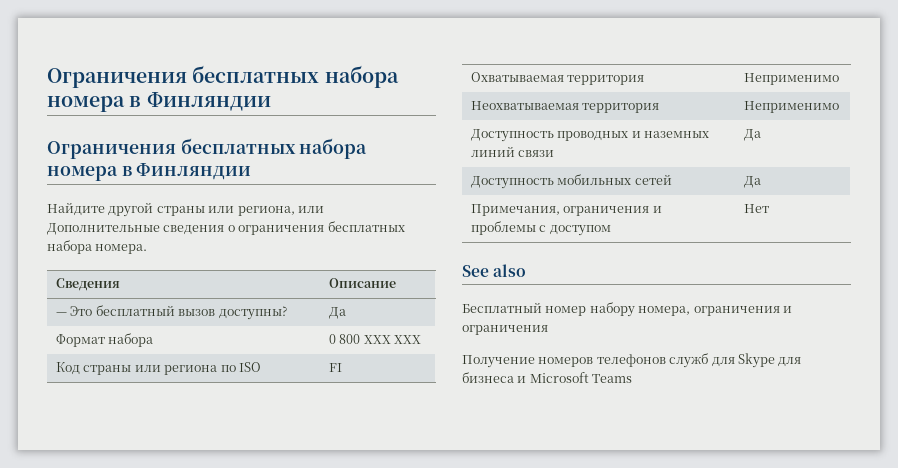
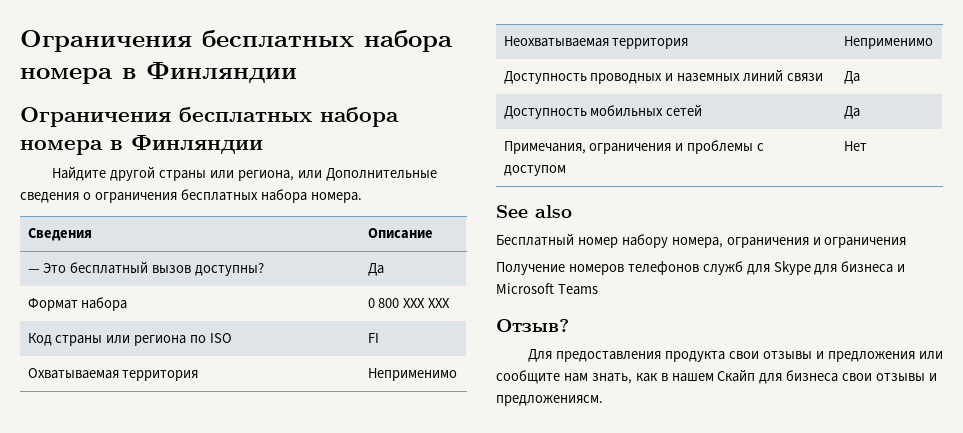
(633, 378) none -> [496,319,569,332] [528,349,943,362] [496,369,938,384] [496,395,603,406] // Отзыв? // Для предоставления продукта свои отзывы и предложения или сообщите нам знать, как в нашем Скайп для бизнеса свои отзывы и предложениясм.

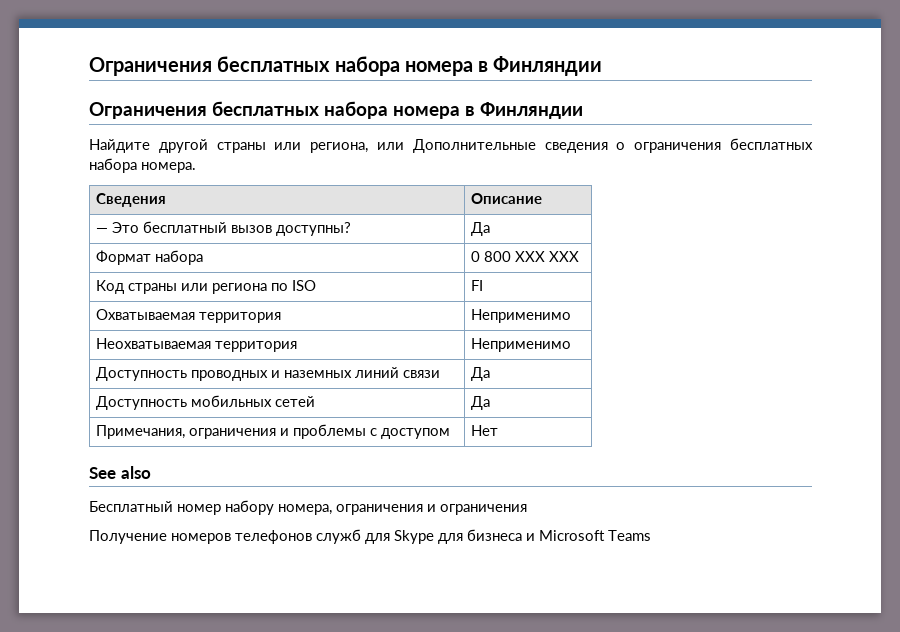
[496,319,569,332] [528,349,943,362] [496,369,938,384] [496,395,603,406] // Отзыв? // Для предоставления продукта свои отзывы и предложения или сообщите нам знать, как в нашем Скайп для бизнеса свои отзывы и предложениясм. -> (651, 535) none

